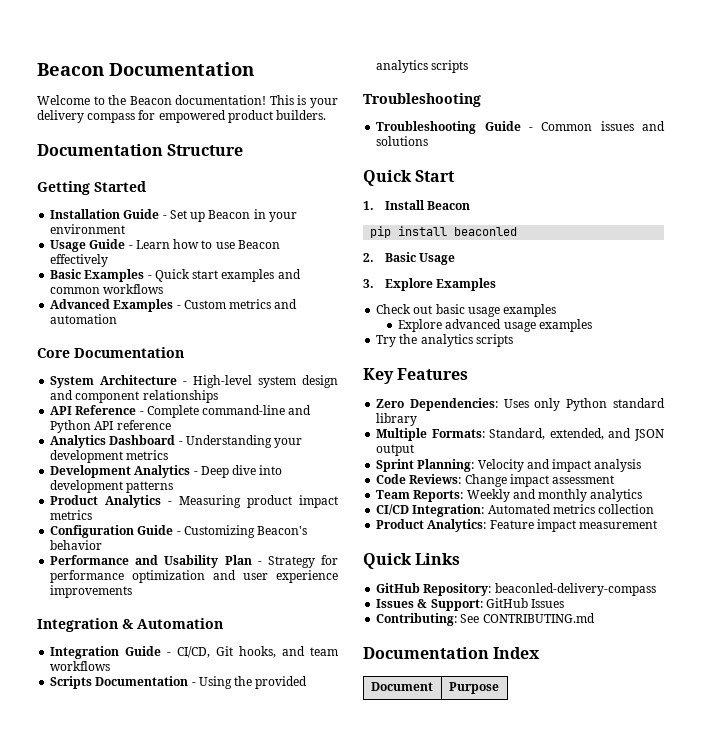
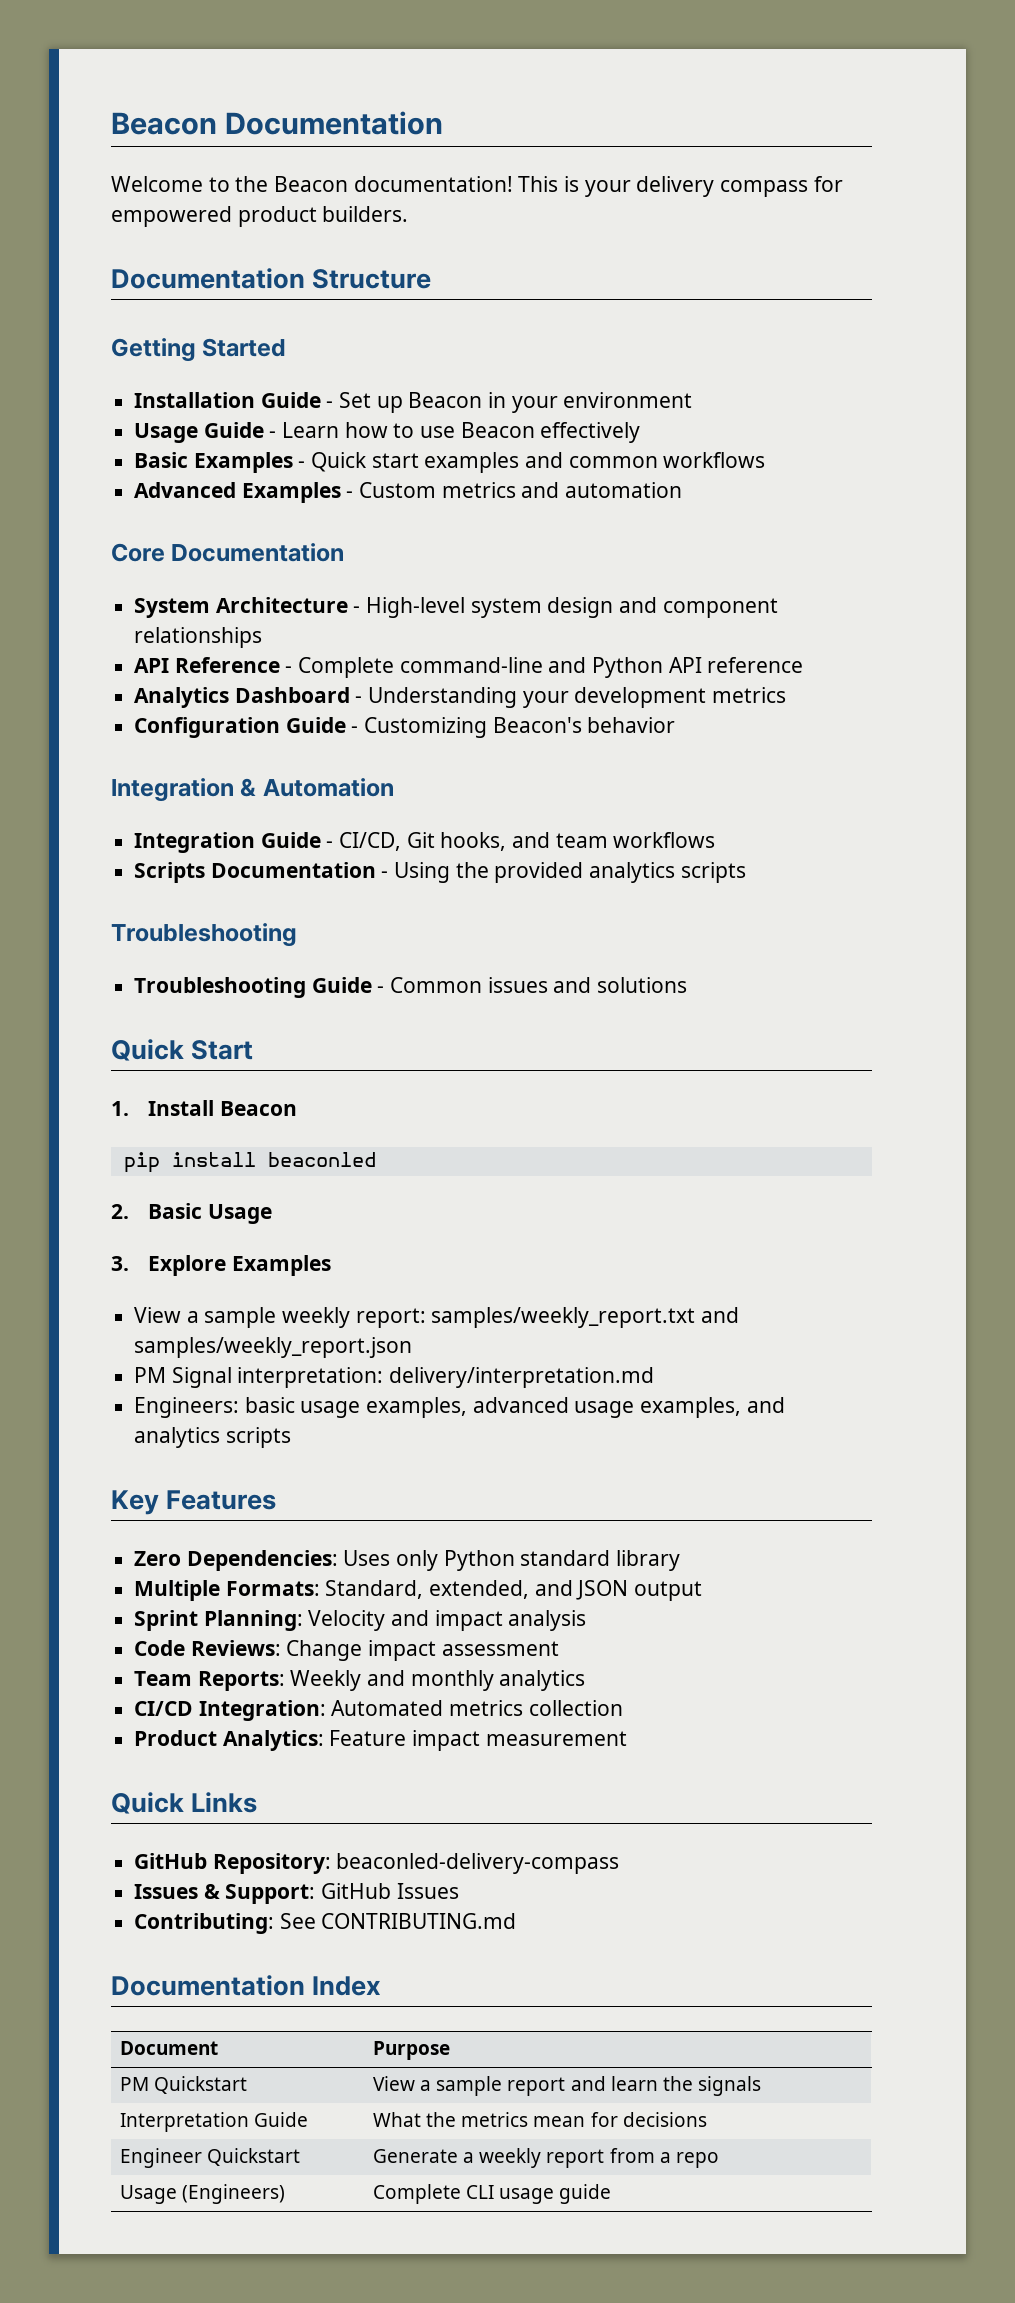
[50,465,283,478] [50,480,174,493] [50,495,338,508] [50,510,93,520] // Development Analytics - Deep dive into development patterns // Product Analytics - Measuring product impact metrics -> (787, 695) none
[50,555,338,568] [50,570,339,583] [50,585,133,598] // Performance and Usability Plan - Strategy for performance optimization and user experience improvements -> (676, 725) none
[376,304,557,317] [398,319,592,332] [376,334,418,347] Check out basic usage examples // Explore advanced usage examples // Try the -> [134,1307,740,1328] [134,1337,413,1358] [134,1367,655,1388] [134,1397,785,1418] View a sample weekly report: samples/weekly_report.txt and samples/weekly_report.json // PM Signal interpretation: delivery/interpretation.md // Engineers: basic usage examples, advanced usage examples, and
(499, 688) none -> [120,2076,248,2094] [373,2076,762,2096] [120,2112,309,2132] [373,2112,707,2127] [120,2148,301,2168] [373,2148,719,2168] [120,2184,286,2204] [373,2184,612,2204] // PM Quickstart | View a sample report and learn the signals // Interpretation Guide | What the metrics mean for decisions // Engineer Quickstart | Generate a weekly report from a repo // Usage (Engineers) | Complete CLI usage guide

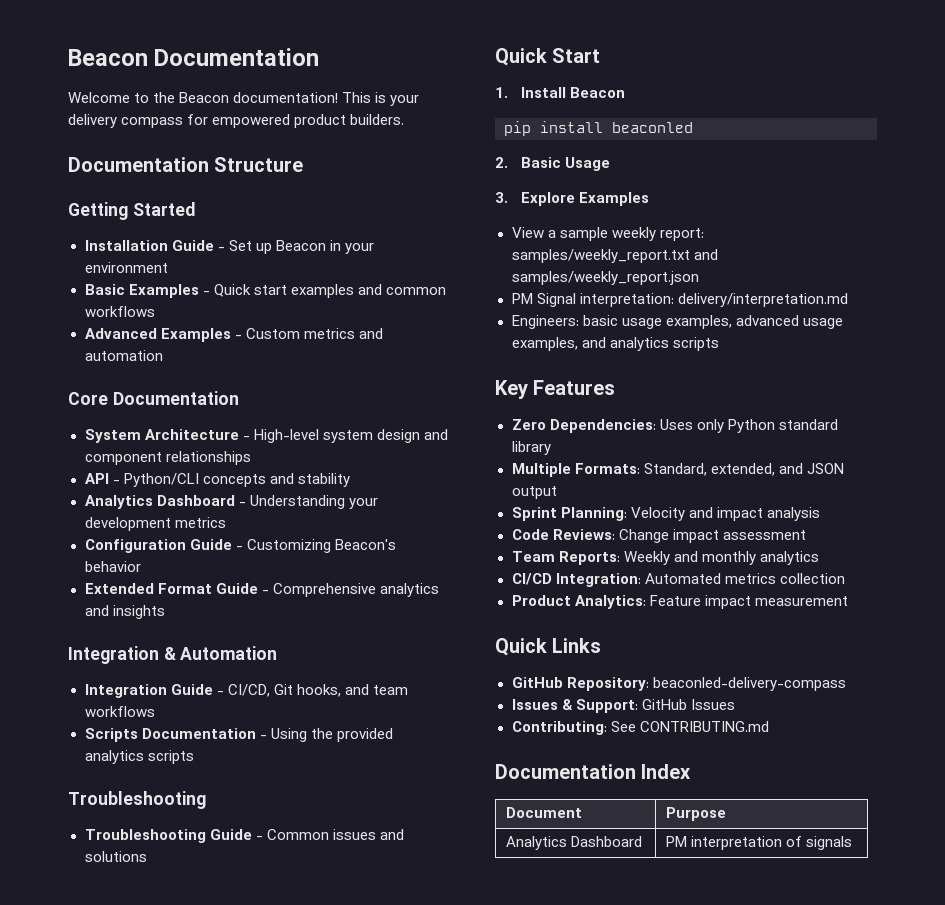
[134,422,641,443] // Usage Guide - Learn how to use Beacon effectively -> (168, 267) none
[174,657,804,678] Reference - Complete command-line and Python API reference -> [112,473,350,487] - Python/CLI concepts and stability
(676, 725) none -> [84,583,439,597] [84,605,165,619] // Extended Format Guide - Comprehensive analytics and insights
[120,2076,248,2094] [373,2076,762,2096] [120,2112,309,2132] [373,2112,707,2127] [120,2148,301,2168] [373,2148,719,2168] [120,2184,286,2204] [373,2184,612,2204] PM Quickstart | View a sample report and learn the signals // Interpretation Guide | What the metrics mean for decisions // Engineer Quickstart | Generate a weekly report from a repo // Usage (Engineers) | Complete CLI usage guide -> [505,836,643,850] [665,836,853,850] Analytics Dashboard | PM interpretation of signals

